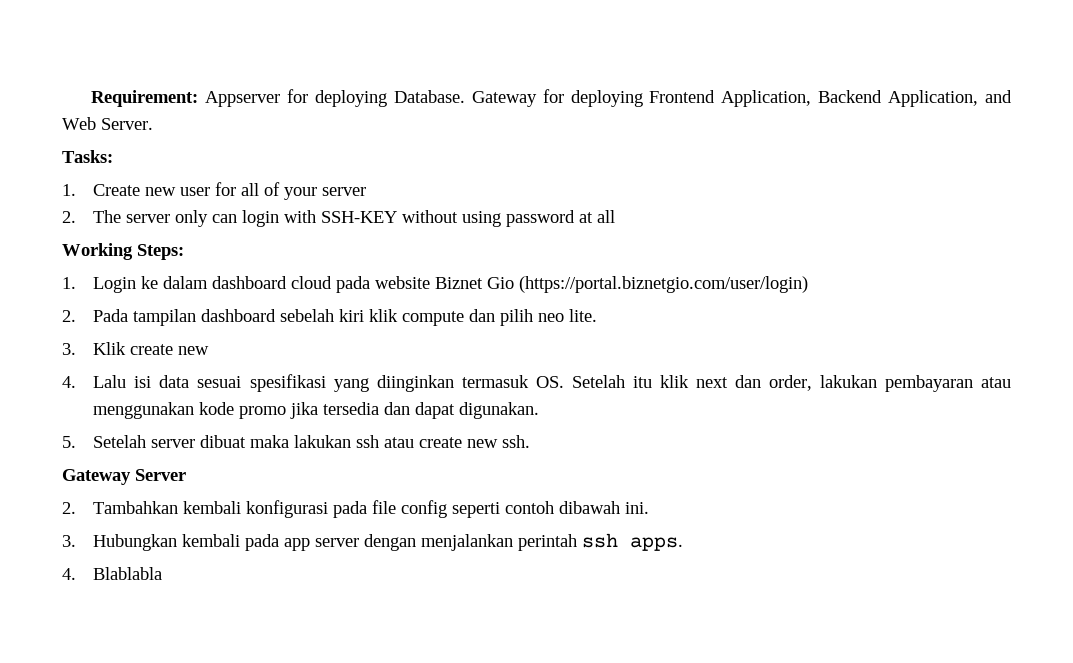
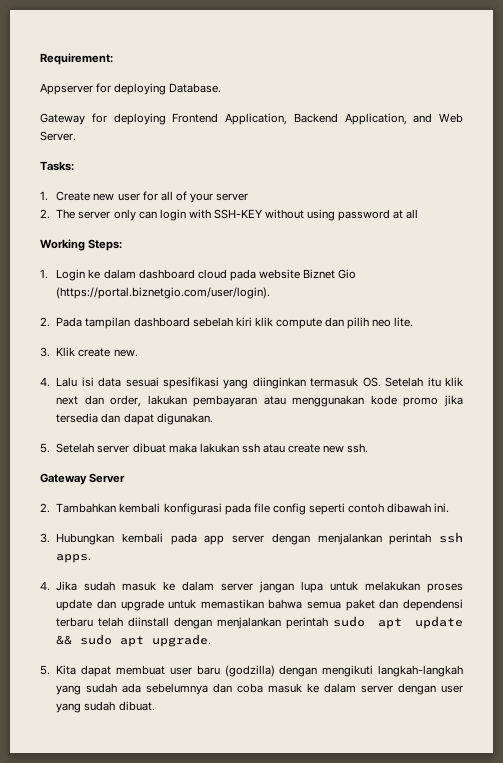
(199, 98) none -> (113, 59) //
(465, 96) none -> (222, 88) //
[519,276,809,293] (https://portal.biznetgio.com/user/login) -> [56,287,271,299] (https://portal.biznetgio.com/user/login).
[178,346,210,355] new -> [113,349,138,357] new.
[93,567,163,580] Blablabla -> [56,581,463,593] [56,599,463,611] [56,616,464,629] [56,634,212,647] [40,665,463,677] [56,683,463,695] [56,701,155,713] Jika sudah masuk ke dalam server jangan lupa untuk melakukan proses update dan upgrade untuk memastikan bahwa semua paket dan dependensi terbaru telah diinstall dengan menjalankan perintah sudo apt update && sudo apt upgrade. // 5. Kita dapat membuat user baru (godzilla) dengan mengikuti langkah-langkah yang sudah ada sebelumnya dan coba masuk ke dalam server dengan user yang sudah dibuat.

